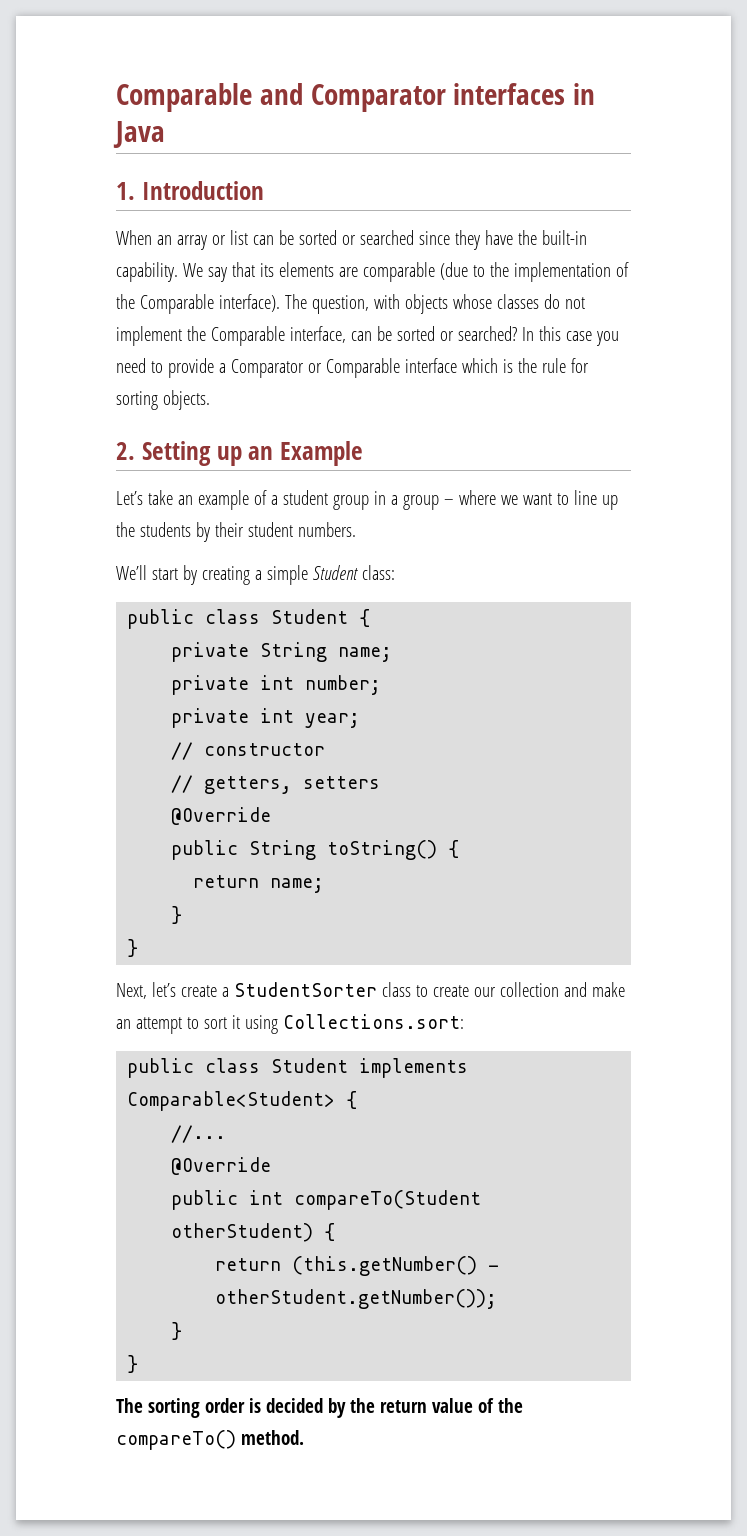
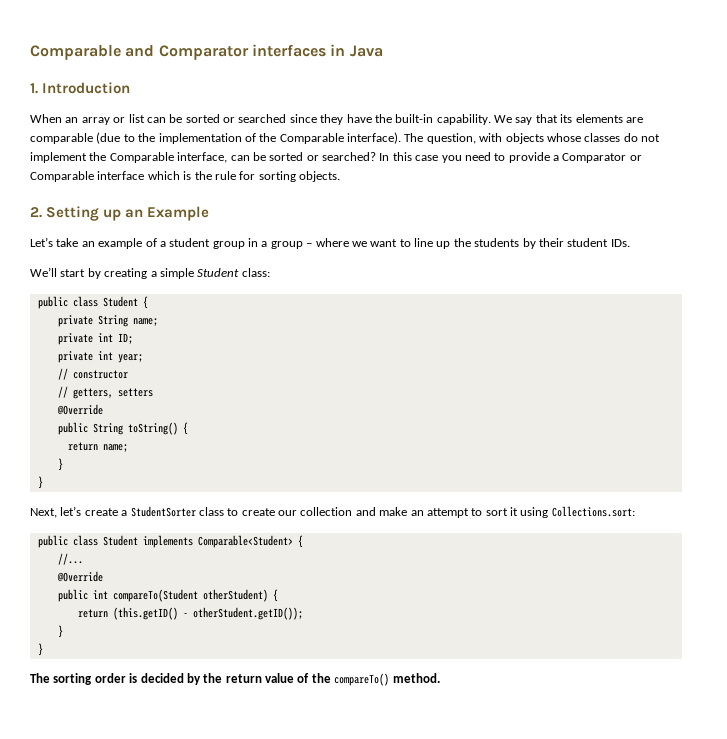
[297,522,356,537] numbers. -> [610,239,630,247] IDs.
[305,675,382,695] number; -> [117,333,133,344] ID;
[292,1256,500,1276] [215,1289,498,1309] (this.getNumber() - otherStudent.getNumber()); -> [112,607,303,620] (this.getID() - otherStudent.getID());

